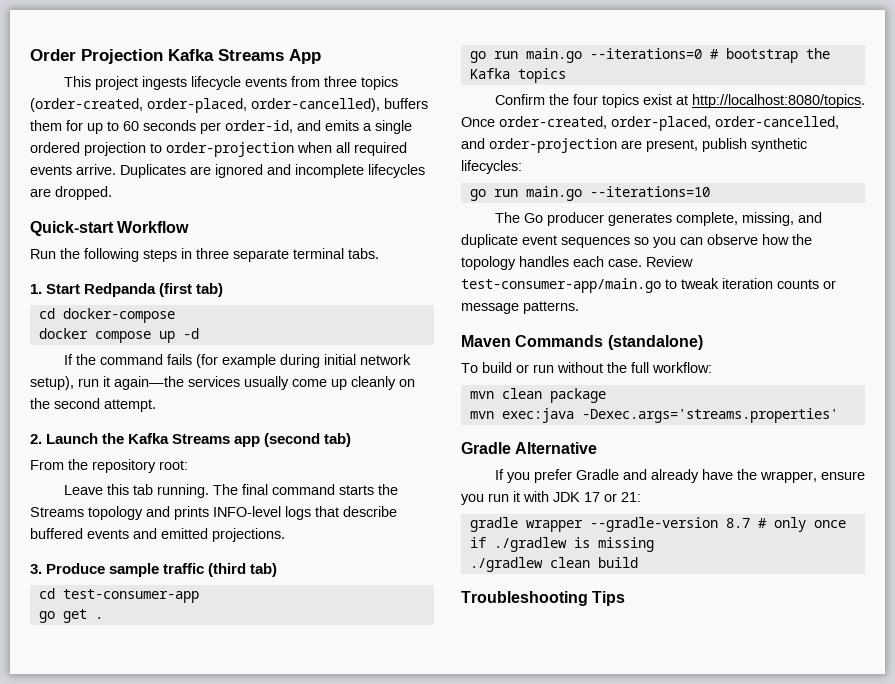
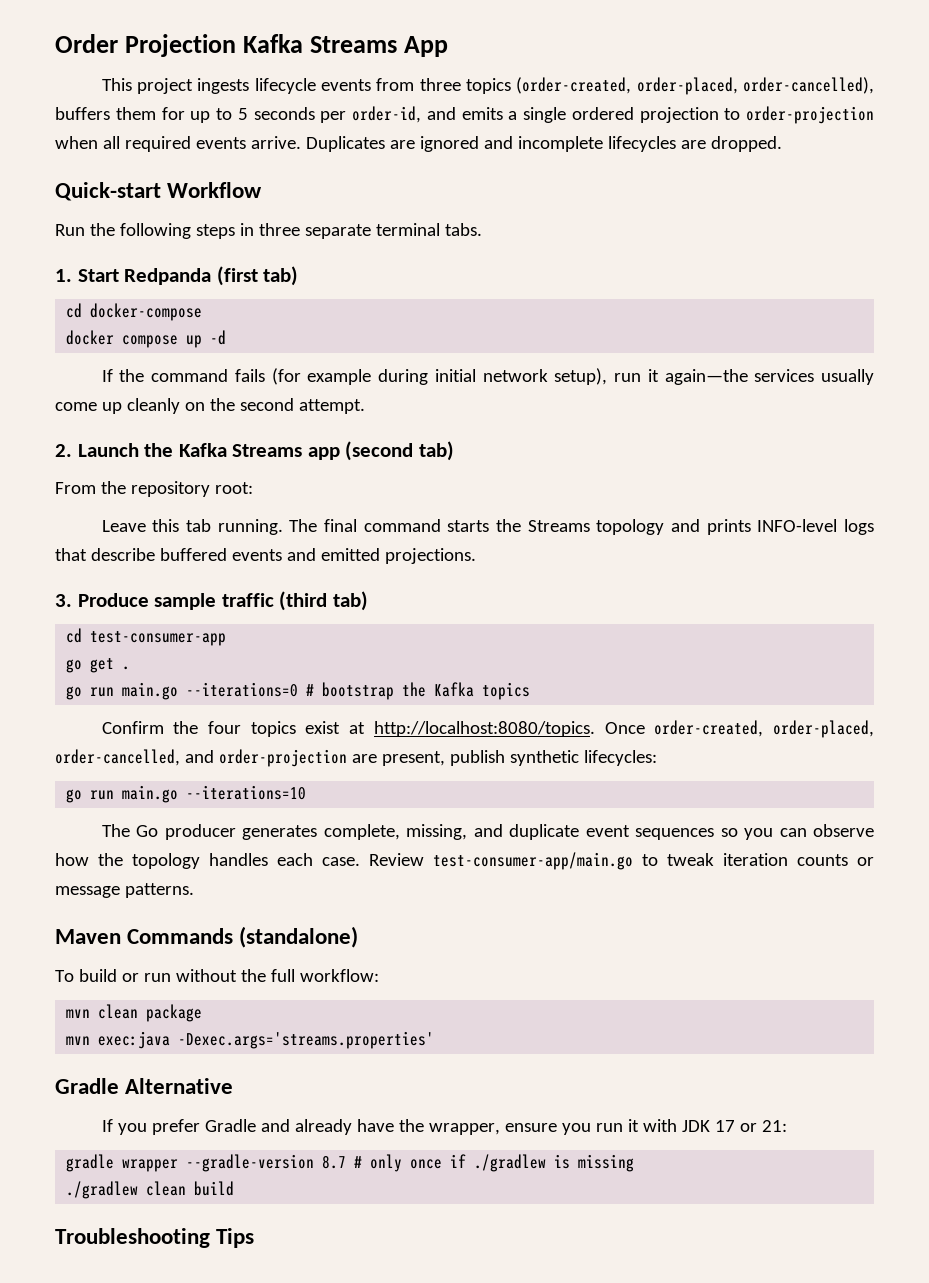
[123,121,139,131] 60 -> [237,108,248,120] 5

